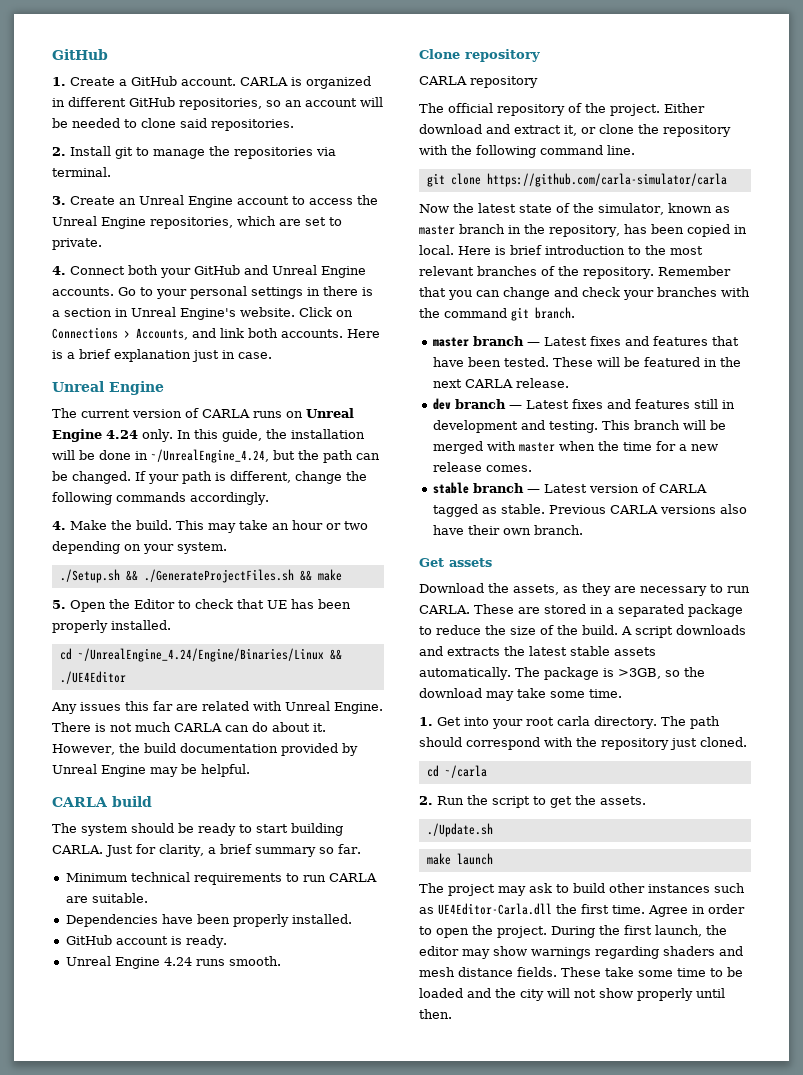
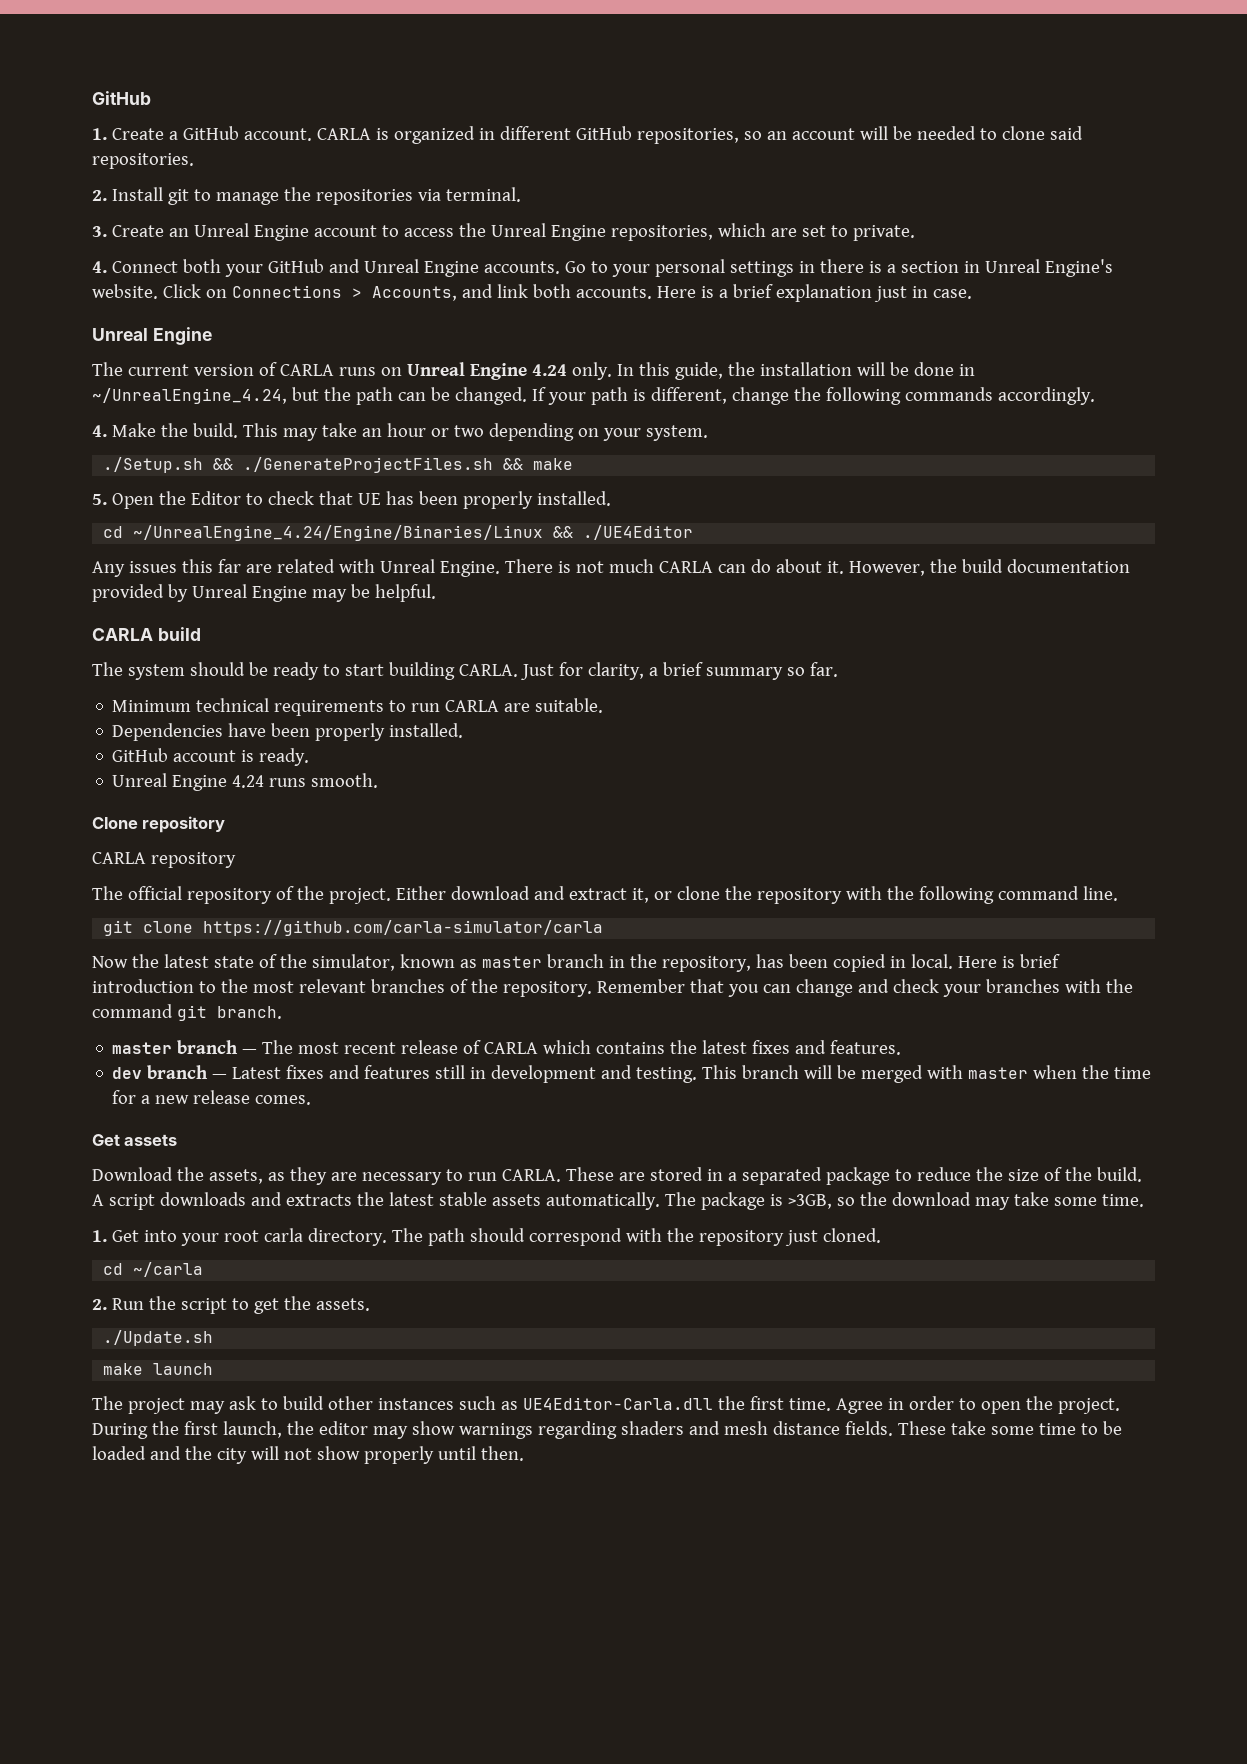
[543,336,739,346] [432,357,741,367] [432,378,569,388] Latest fixes and features that have been tested. These will be featured in the next CARLA release. -> [262,1040,902,1055] The most recent release of CARLA which contains the latest fixes and features.
[432,482,707,494] [432,504,747,517] [432,525,583,535] // stable branch — Latest version of CARLA tagged as stable. Previous CARLA versions also have their own branch. -> (312, 1100) none

